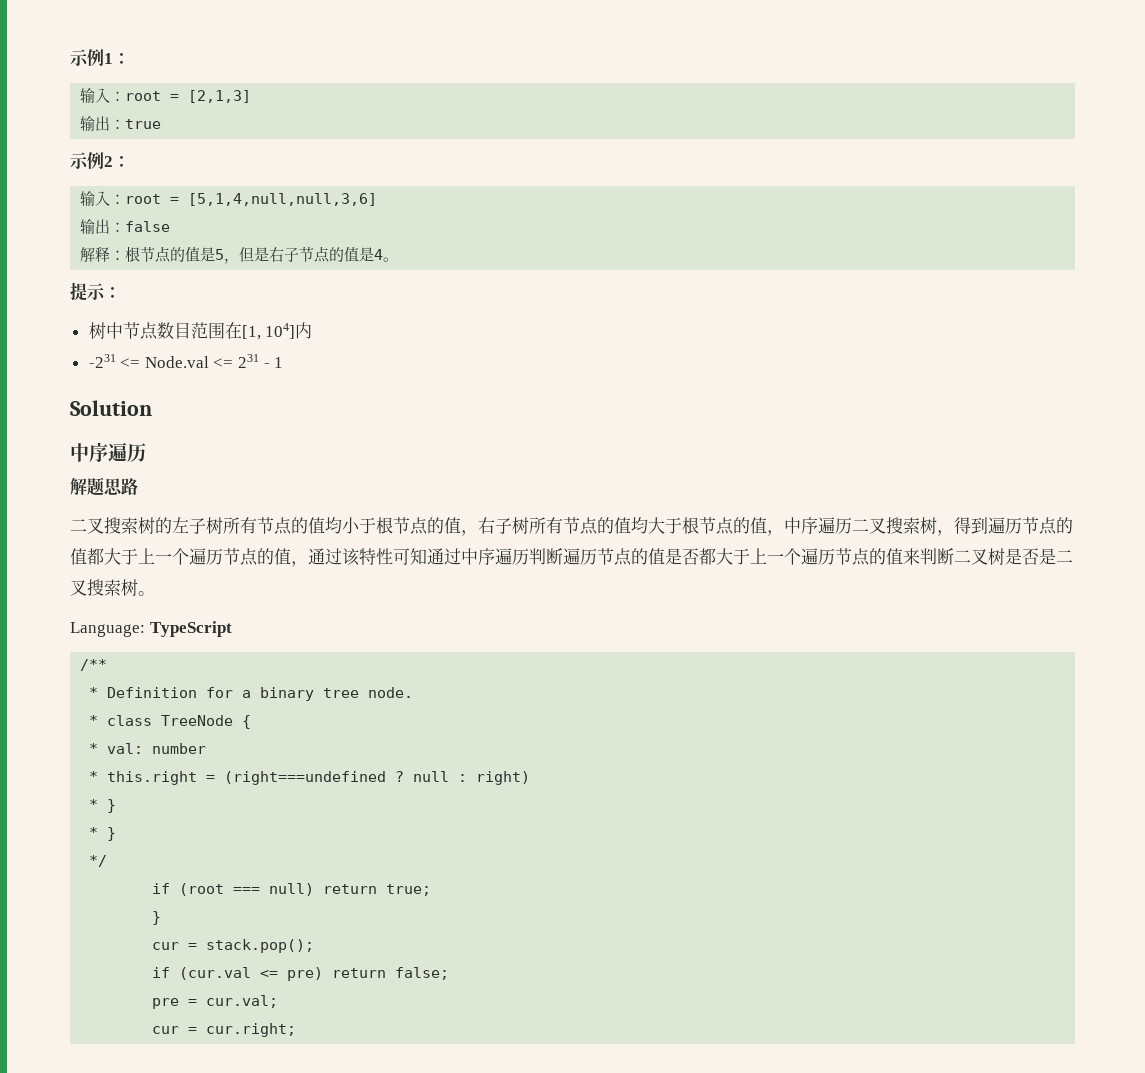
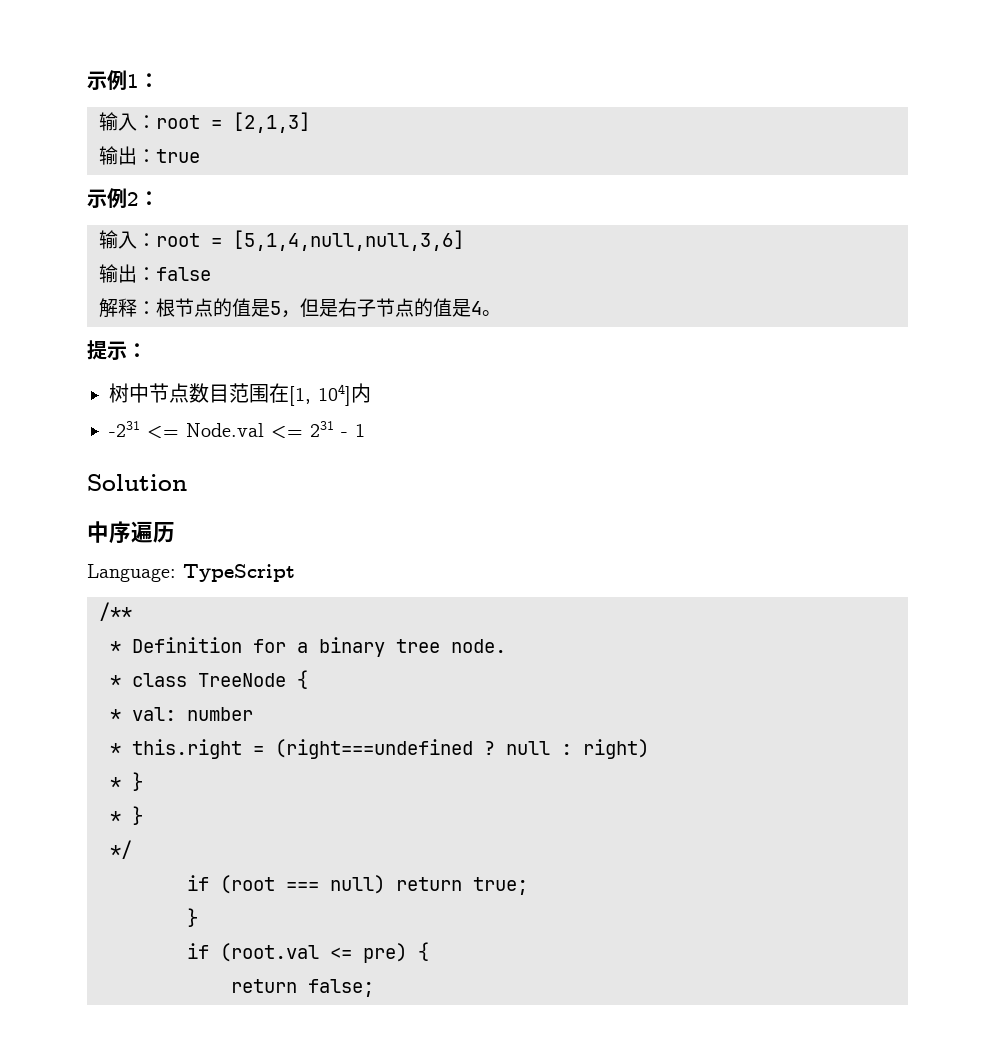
[70,477,138,496] [70,517,1073,536] [70,548,1073,567] [70,579,155,596] // 解题思路 // 二叉搜索树的左子树所有节点的值均小于根节点的值，右子树所有节点的值均大于根节点的值，中序遍历二叉搜索树，得到遍历节点的值都大于上一个遍历节点的值，通过该特性可知通过中序遍历判断遍历节点的值是否都大于上一个遍历节点的值来判断二叉树是否是二叉搜索树。 -> (175, 532) none
[152,939,315,953] [152,967,252,980] // cur = stack.pop(); // if (cur.val -> [187,943,319,962] // if (root.val
(324, 974) none -> [418,942,429,961] { //
[152,995,279,1009] [152,1023,297,1037] // pre = cur.val; // cur = cur.right; -> (374, 988) none

